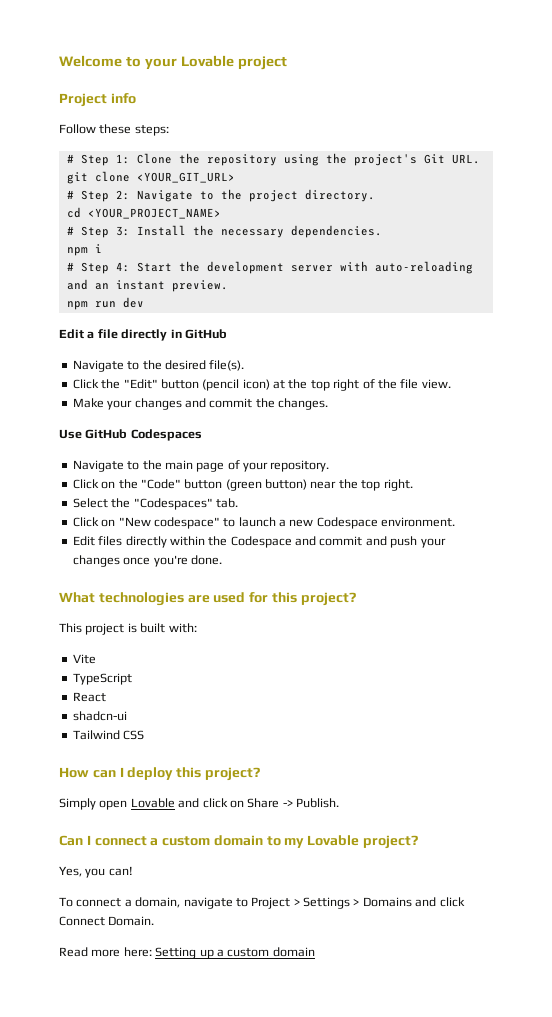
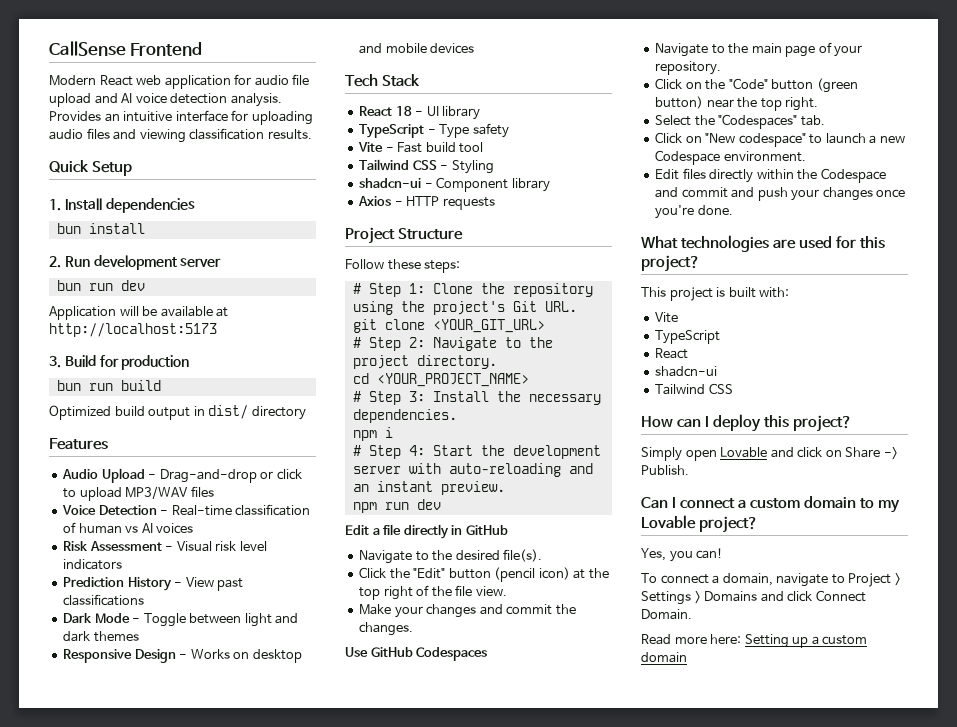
[59,55,287,70] [59,93,136,107] Welcome to your Lovable project // Project info -> [49,41,203,56] [49,74,310,89] [49,93,282,107] [49,110,313,125] [49,128,312,143] [49,160,133,176] [49,198,195,213] [56,223,145,234] [49,255,222,270] [56,280,145,291] [49,306,229,320] [49,323,217,337] [49,355,190,370] [56,380,161,391] [49,405,306,420] [49,438,108,450] [62,468,302,483] [63,486,214,501] [62,504,311,516] [63,522,194,534] [63,541,267,552] [63,559,123,570] [63,577,244,591] [63,594,145,606] [63,613,299,627] [63,631,139,642] [63,649,302,663] [359,43,475,54] [345,74,421,87] [359,106,481,120] [359,123,509,138] [358,142,484,153] [359,159,494,174] [359,177,550,192] [358,196,495,210] [345,227,464,244] CallSense Frontend // Modern React web application for audio file upload and AI voice detection analysis. Provides an intuitive interface for uploading audio files and viewing classification results. // Quick Setup // 1. Install dependencies // bun install // 2. Run development server // bun run dev // Application will be available at http://localhost:5173 // 3. Build for production // bun run build // Optimized build output in dist/ directory // Features // Audio Upload - Drag-and-drop or click to upload MP3/WAV files // Voice Detection - Real-time classification of human vs AI voices // Risk Assessment - Visual risk level indicators // Prediction History - View past classifications // Dark Mode - Toggle between light and dark themes // Responsive Design - Works on desktop and mobile devices // Tech Stack // React 18 - UI library // TypeScript - Type safety // Vite - Fast build tool // Tailwind CSS - Styling // shadcn-ui - Component library // Axios - HTTP requests // Project Structure

